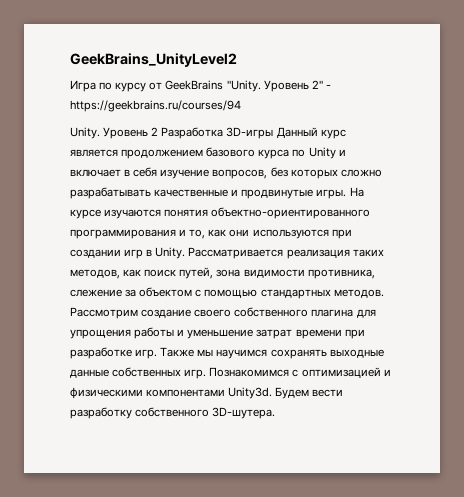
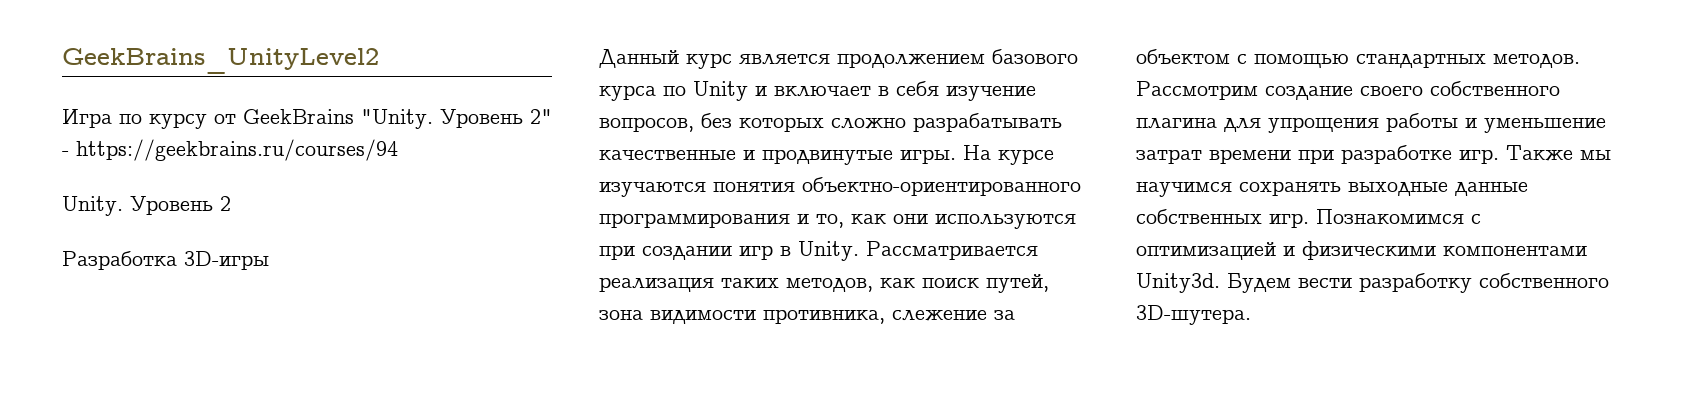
(159, 131) none -> (231, 203) //
(274, 133) none -> (269, 260) //

